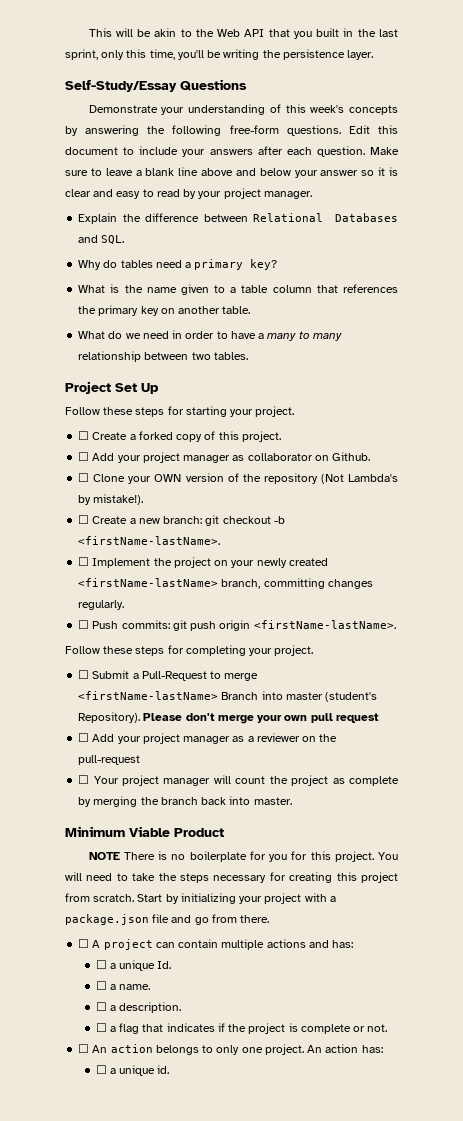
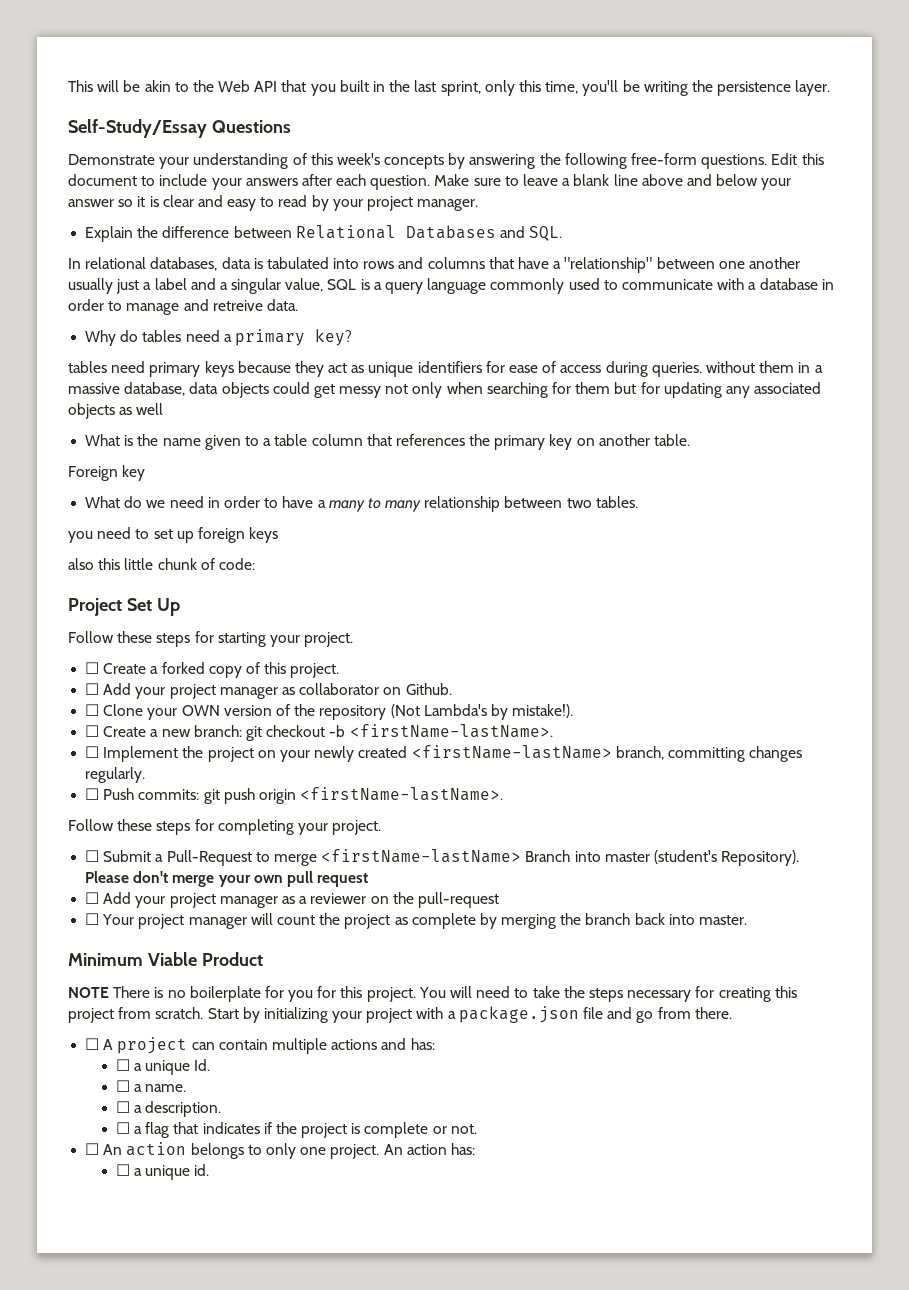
(125, 239) none -> [68,257,800,273] [68,278,834,294] [68,299,298,315] // In relational databases, data is tabulated into rows and columns that have a "relationship" between one another usually just a label and a singular value, SQL is a query language commonly used to communicate with a database in order to manage and retreive data.
(278, 264) none -> [68,361,823,377] [68,382,822,398] [68,403,164,419] // tables need primary keys because they act as unique identifiers for ease of access during queries. without them in a massive database, data objects could get messy not only when searching for them but for updating any associated objects as well
(251, 310) none -> [68,465,146,481] // Foreign key
(248, 356) none -> [68,527,279,543] [68,558,255,570] // you need to set up foreign keys // also this little chunk of code:

